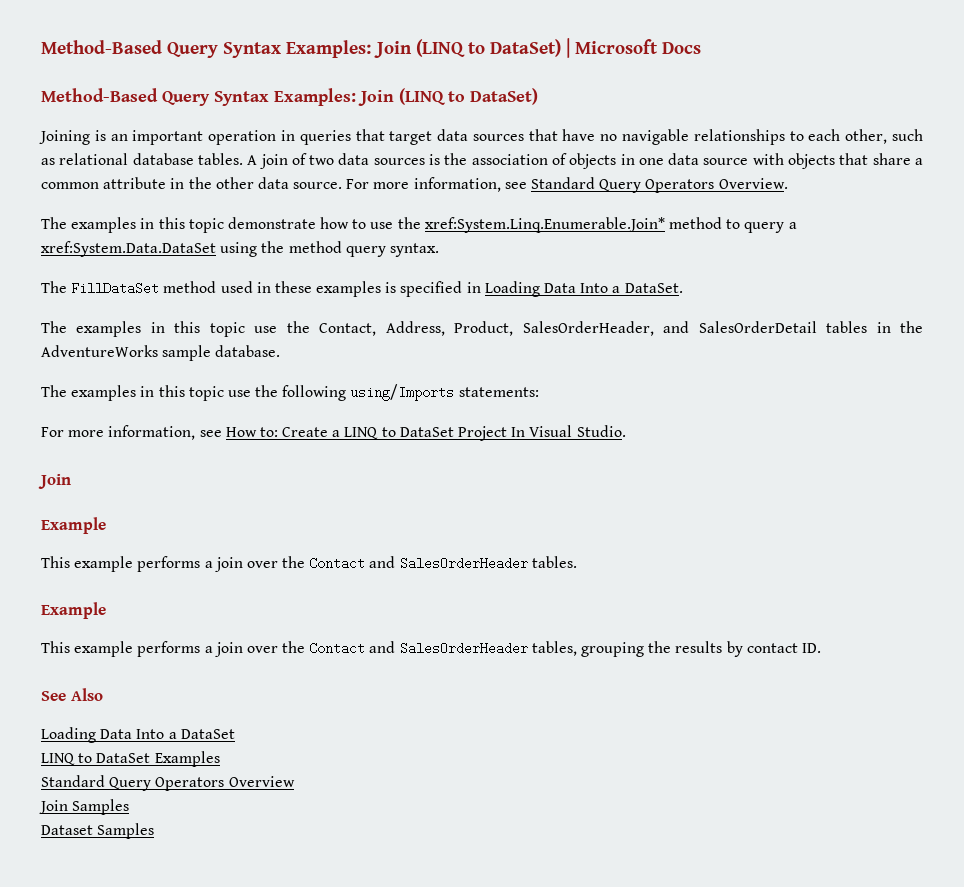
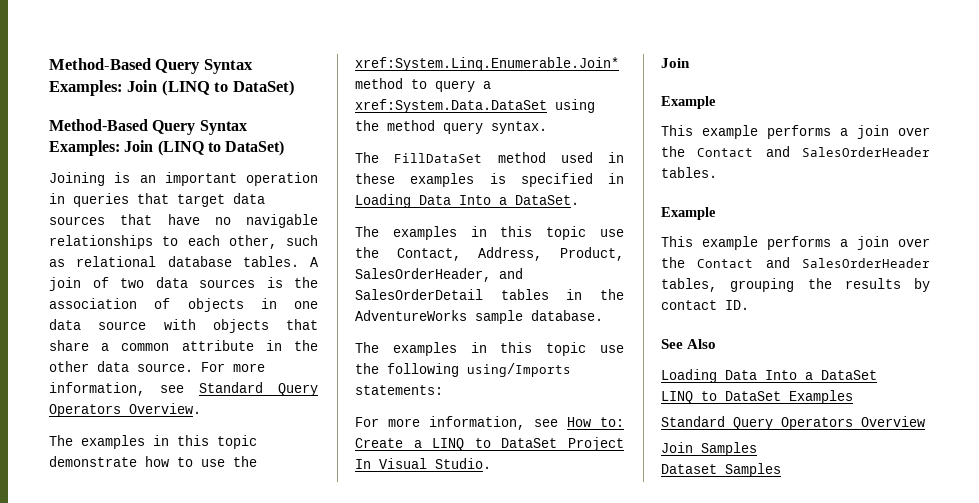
[41,38,702,58] Method-Based Query Syntax Examples: Join (LINQ to DataSet) | Microsoft Docs -> [49,58,253,74] [49,80,295,96] Method-Based Query Syntax Examples: Join (LINQ to DataSet)

